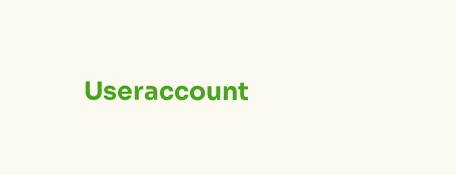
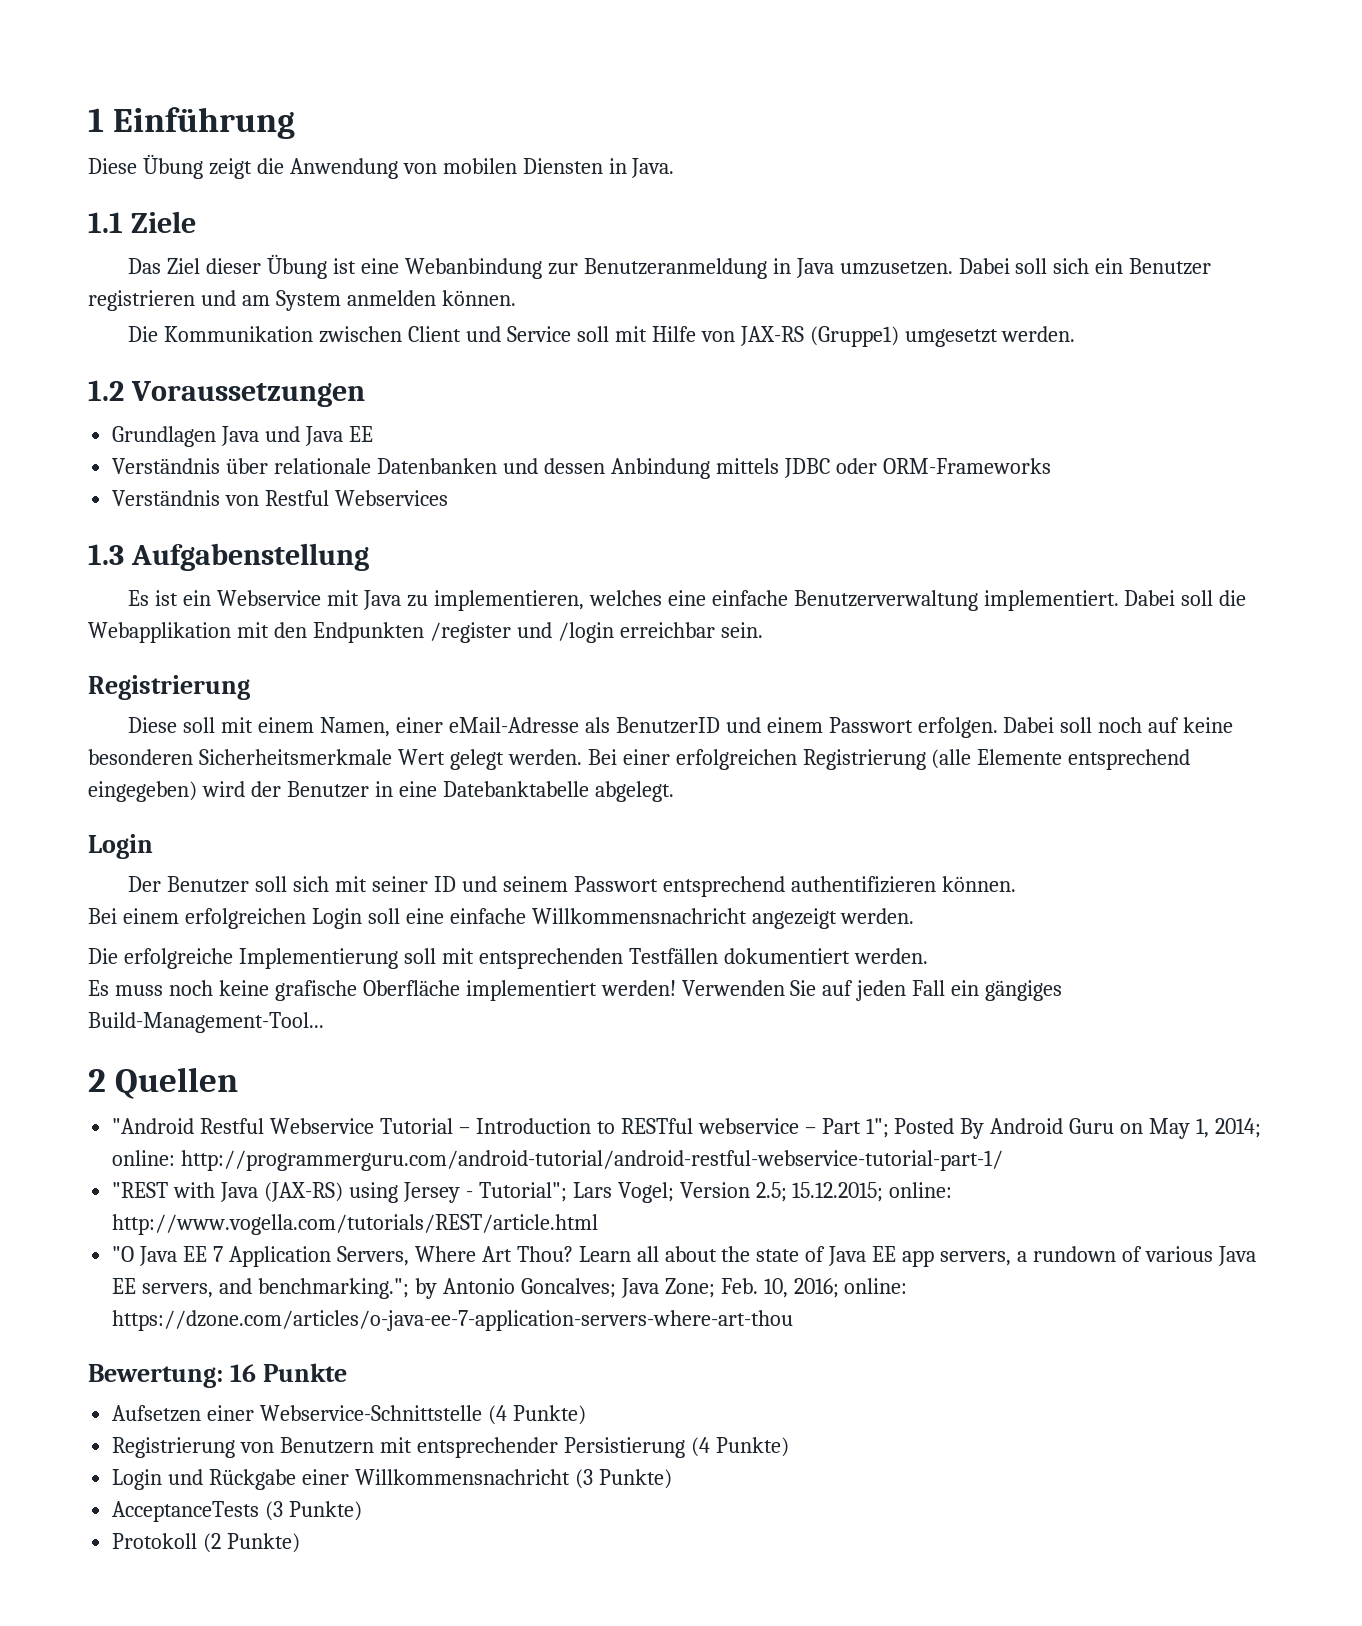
[83,80,250,102] Useraccount -> [88,107,296,139] [88,154,675,179] [88,211,196,233] [128,254,1212,279] [88,290,516,311] [128,326,1076,347] [88,380,365,407] [112,426,373,447] [112,458,1051,479] [112,490,449,506] [88,543,369,571] [128,590,1247,611] [88,622,763,643] [88,675,250,700] [128,717,1234,738] [88,749,1191,770] [88,781,674,802] [88,834,153,859] [128,876,1016,897] [88,908,915,929] [88,948,928,969] [88,980,1063,1001] [88,1012,324,1033] [88,1067,239,1099] [112,1118,1262,1139] [112,1150,1004,1171] [112,1182,953,1203] [112,1214,599,1235] [112,1246,1256,1267] [112,1278,908,1299] [112,1310,794,1331] [88,1363,347,1388] [112,1405,586,1425] [112,1437,789,1458] [112,1469,672,1490] [112,1501,363,1522] [112,1533,301,1553] 1 Einführung // Diese Übung zeigt die Anwendung von mobilen Diensten in Java. // 1.1 Ziele // Das Ziel dieser Übung ist eine Webanbindung zur Benutzeranmeldung in Java umzusetzen. Dabei soll sich ein Benutzer registrieren und am System anmelden können. // Die Kommunikation zwischen Client und Service soll mit Hilfe von JAX-RS (Gruppe1) umgesetzt werden. // 1.2 Voraussetzungen // Grundlagen Java und Java EE // Verständnis über relationale Datenbanken und dessen Anbindung mittels JDBC oder ORM-Frameworks // Verständnis von Restful Webservices // 1.3 Aufgabenstellung // Es ist ein Webservice mit Java zu implementieren, welches eine einfache Benutzerverwaltung implementiert. Dabei soll die Webapplikation mit den Endpunkten /register und /login erreichbar sein. // Registrierung // Diese soll mit einem Namen, einer eMail-Adresse als BenutzerID und einem Passwort erfolgen. Dabei soll noch auf keine besonderen Sicherheitsmerkmale Wert gelegt werden. Bei einer erfolgreichen Registrierung (alle Elemente entsprechend eingegeben) wird der Benutzer in eine Datebanktabelle abgelegt. // Login // Der Benutzer soll sich mit seiner ID und seinem Passwort entsprechend authentifizieren können. // Bei einem erfolgreichen Login soll eine einfache Willkommensnachricht angezeigt werden. // Die erfolgreiche Implementierung soll mit entsprechenden Testfällen dokumentiert werden. // Es muss noch keine grafische Oberfläche implementiert werden! Verwenden Sie auf jeden Fall ein gängiges Build-Management-Tool... // 2 Quellen // "Android Restful Webservice Tutorial – Introduction to RESTful webservice – Part 1"; Posted By Android Guru on May 1, 2014; online: http://programmerguru.com/android-tutorial/android-restful-webservice-tutorial-part-1/ // "REST with Java (JAX-RS) using Jersey - Tutorial"; Lars Vogel; Version 2.5; 15.12.2015; online: http://www.vogella.com/tutorials/REST/article.html // "O Java EE 7 Application Servers, Where Art Thou? Learn all about the state of Java EE app servers, a rundown of various Java EE servers, and benchmarking."; by Antonio Goncalves; Java Zone; Feb. 10, 2016; online: https://dzone.com/articles/o-java-ee-7-application-servers-where-art-thou // Bewertung: 16 Punkte // Aufsetzen einer Webservice-Schnittstelle (4 Punkte) // Registrierung von Benutzern mit entsprechender Persistierung (4 Punkte) // Login und Rückgabe einer Willkommensnachricht (3 Punkte) // AcceptanceTests (3 Punkte) // Protokoll (2 Punkte)

